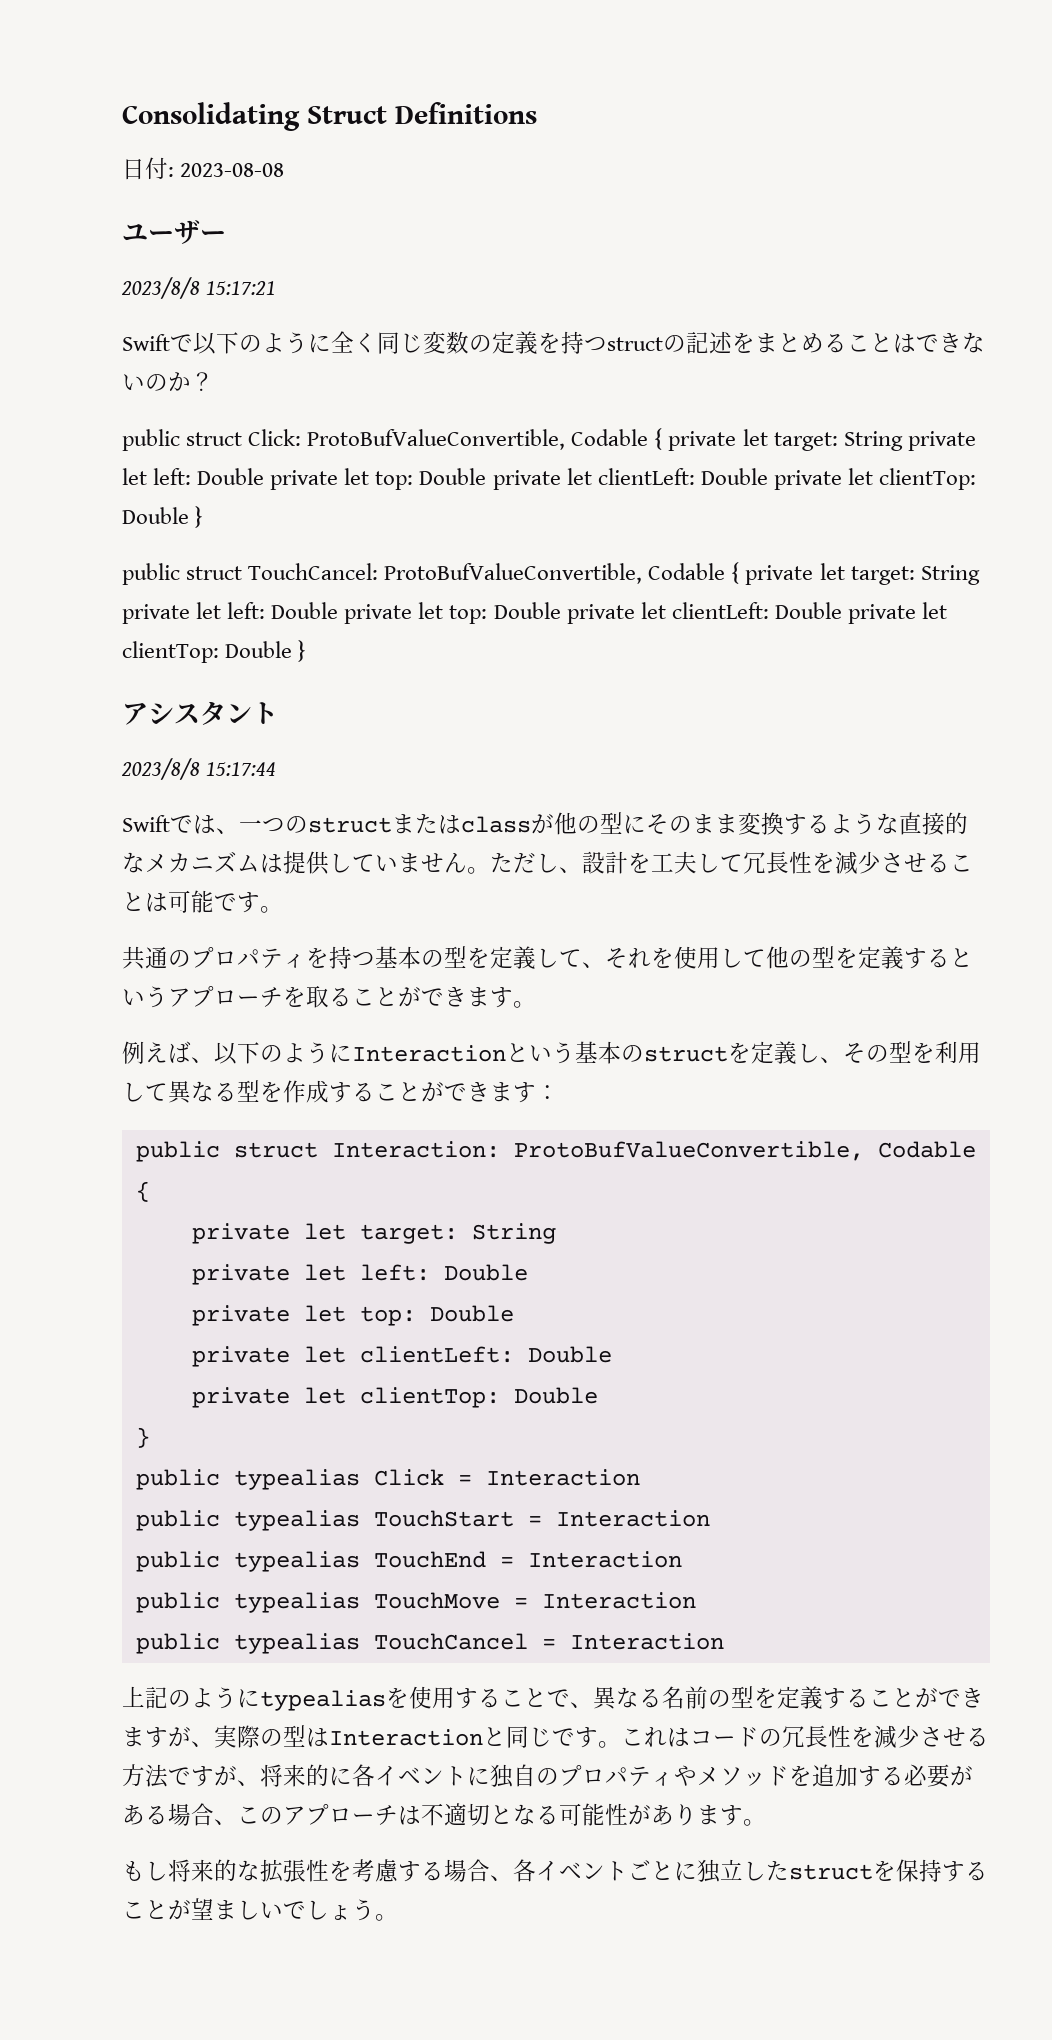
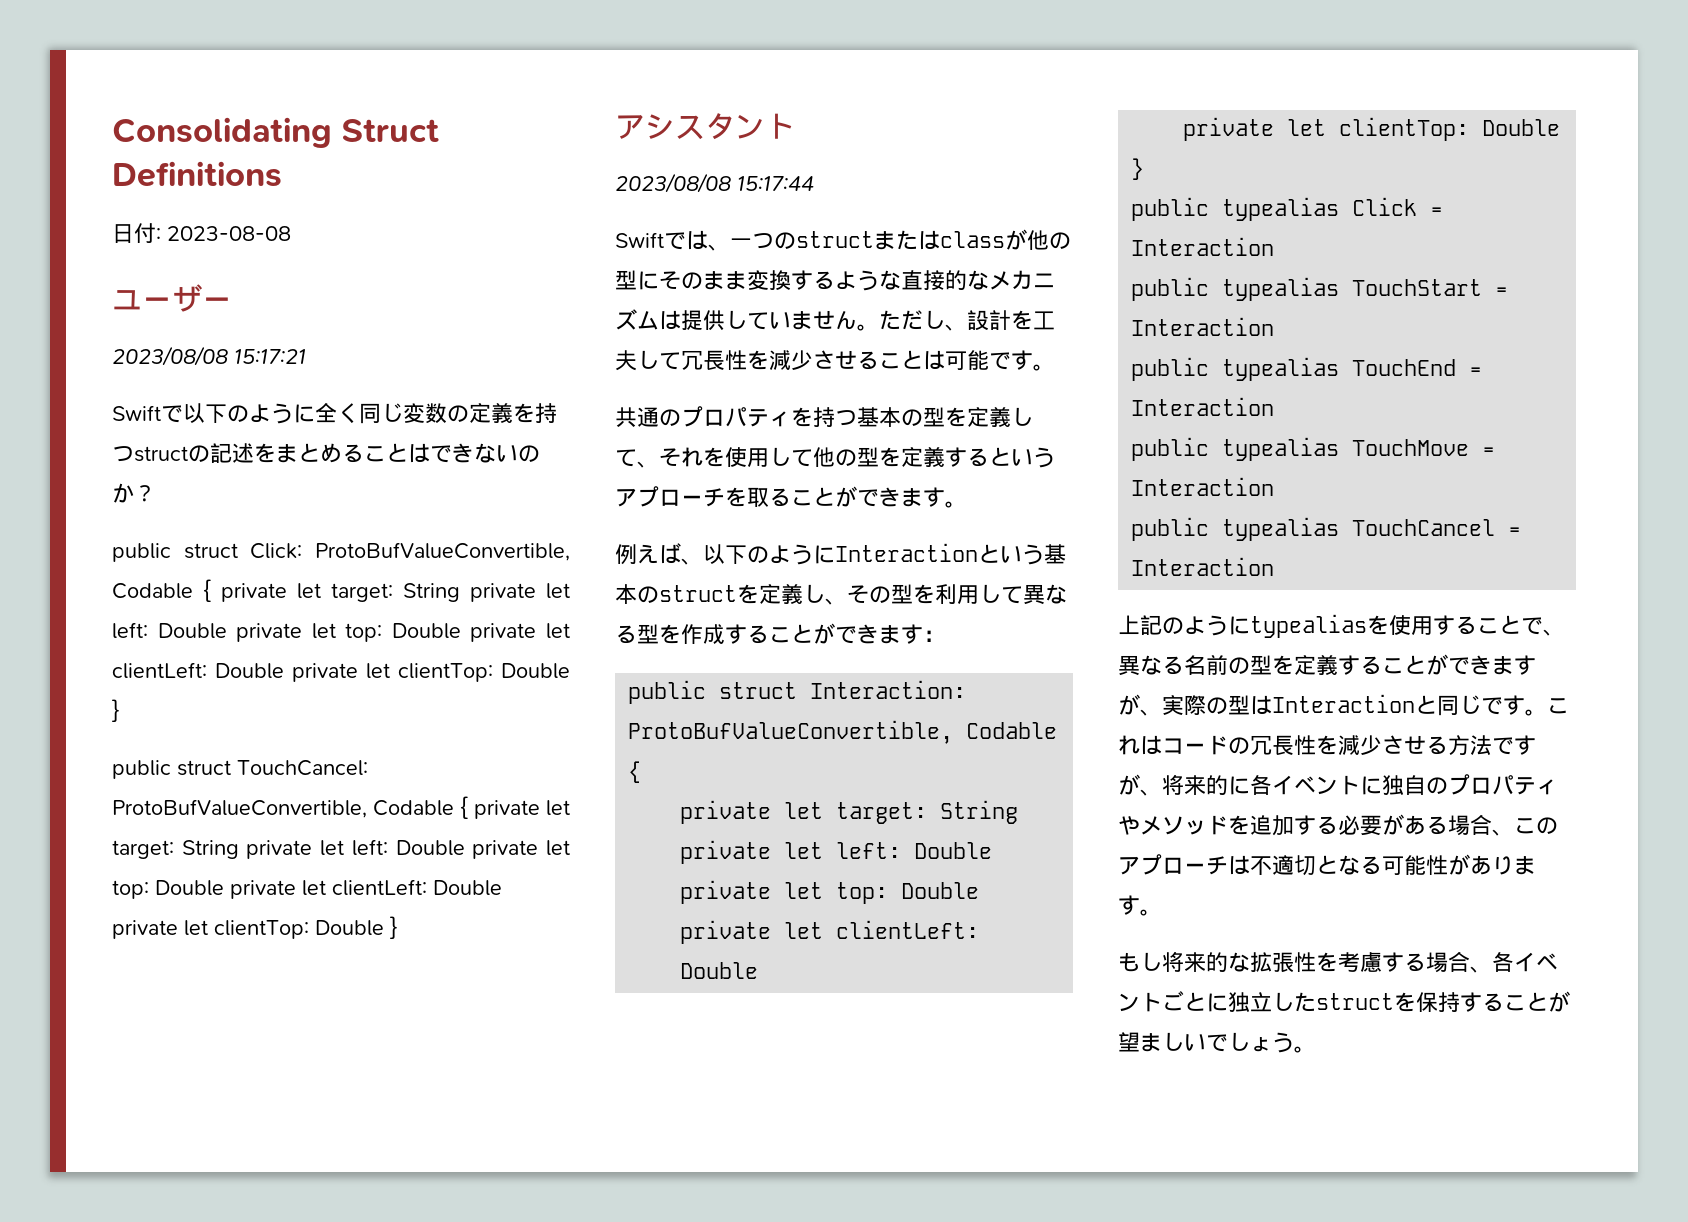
[121,277,200,299] 2023/8/8 -> [112,346,228,366] 2023/08/08
[121,758,200,780] 2023/8/8 -> [615,173,731,193] 2023/08/08

